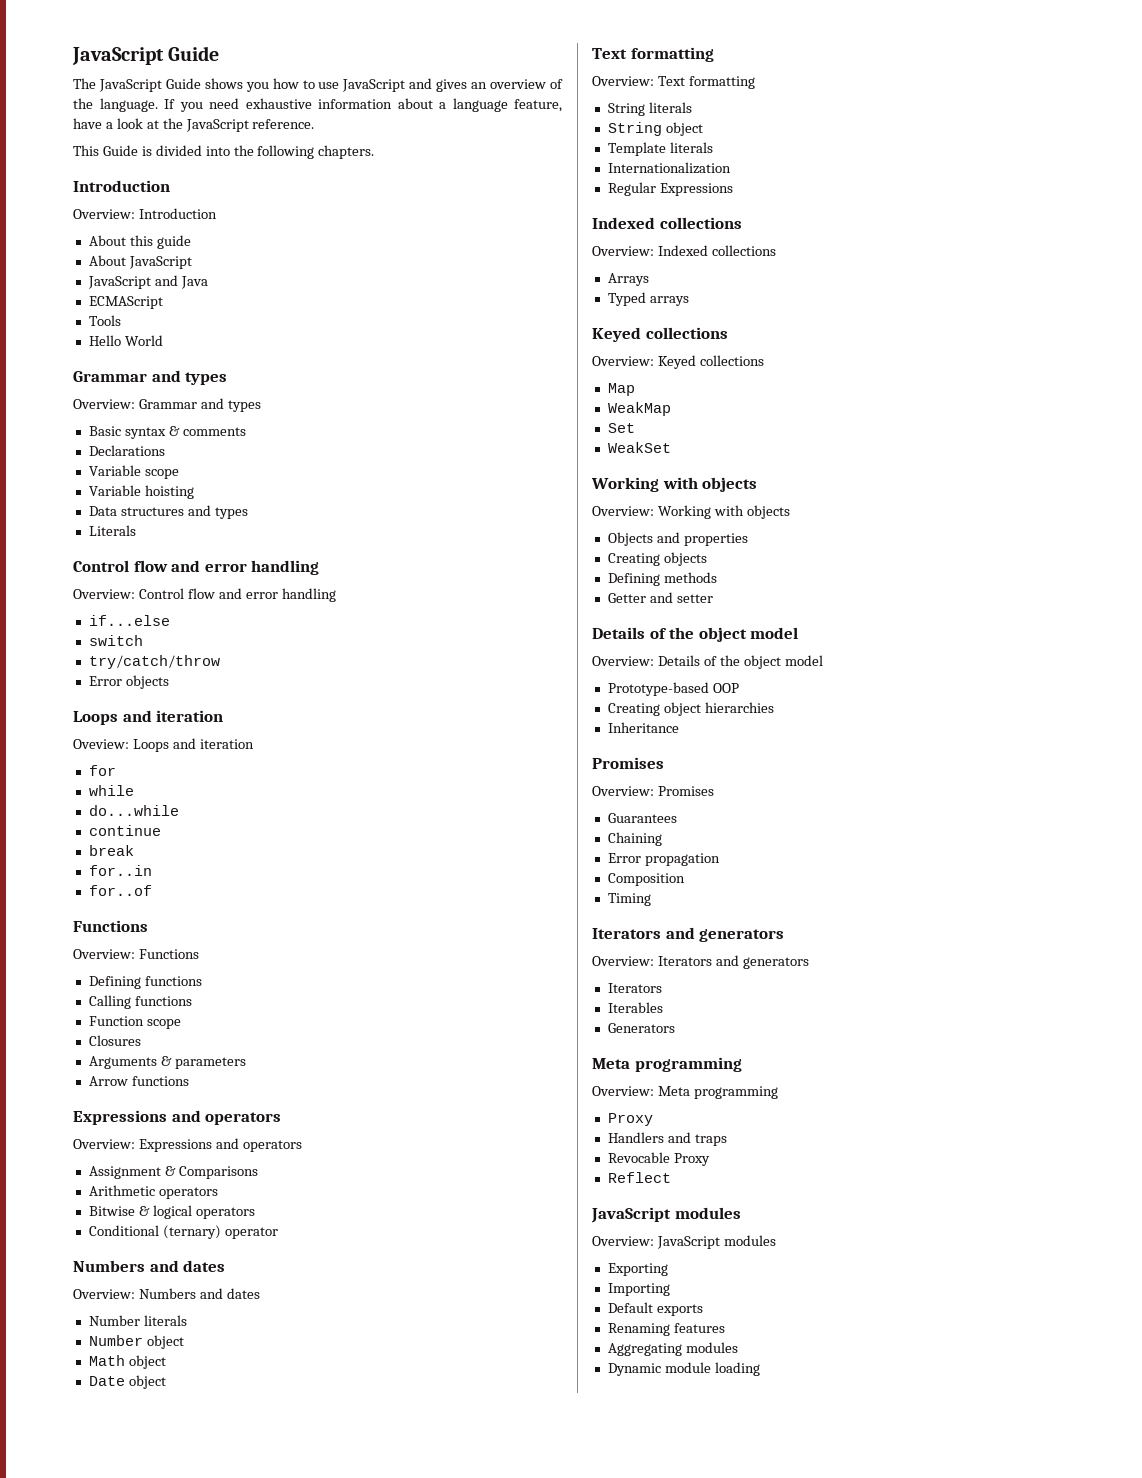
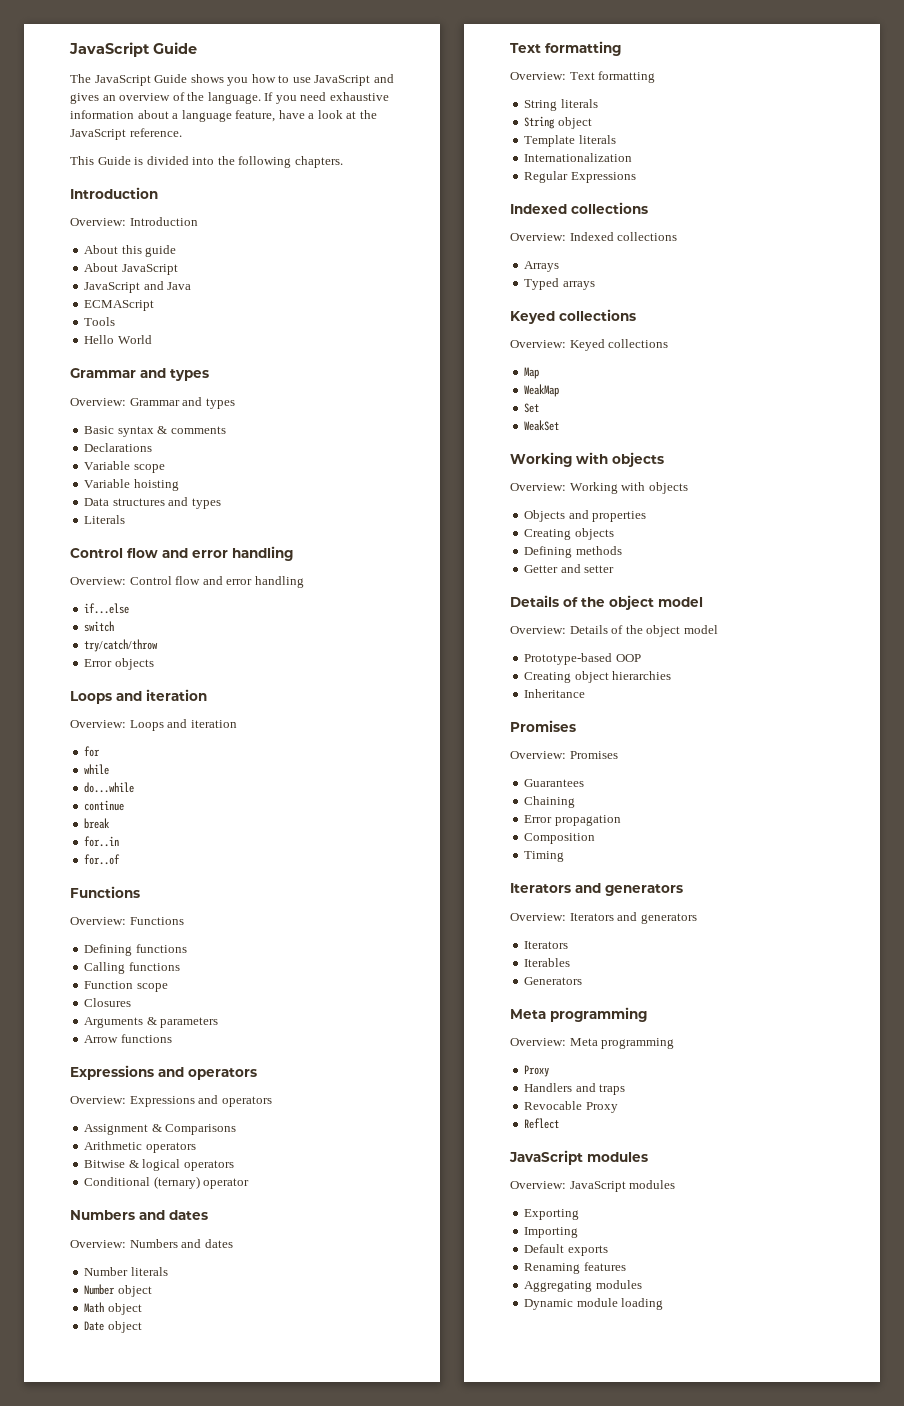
[73,739,129,749] Oveview: -> [70,720,126,728] Overview:

